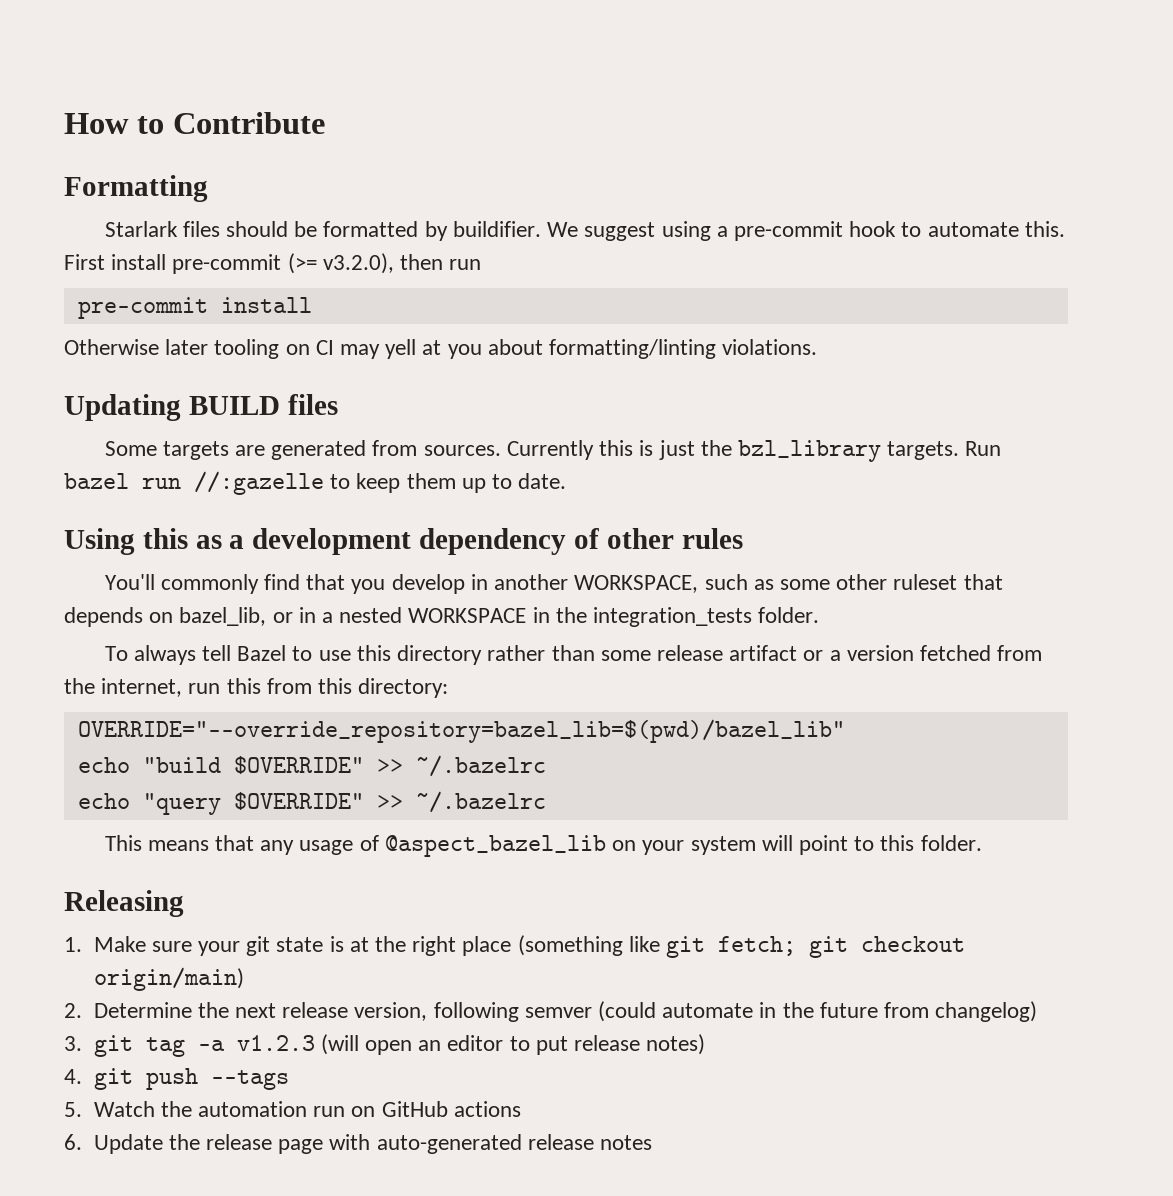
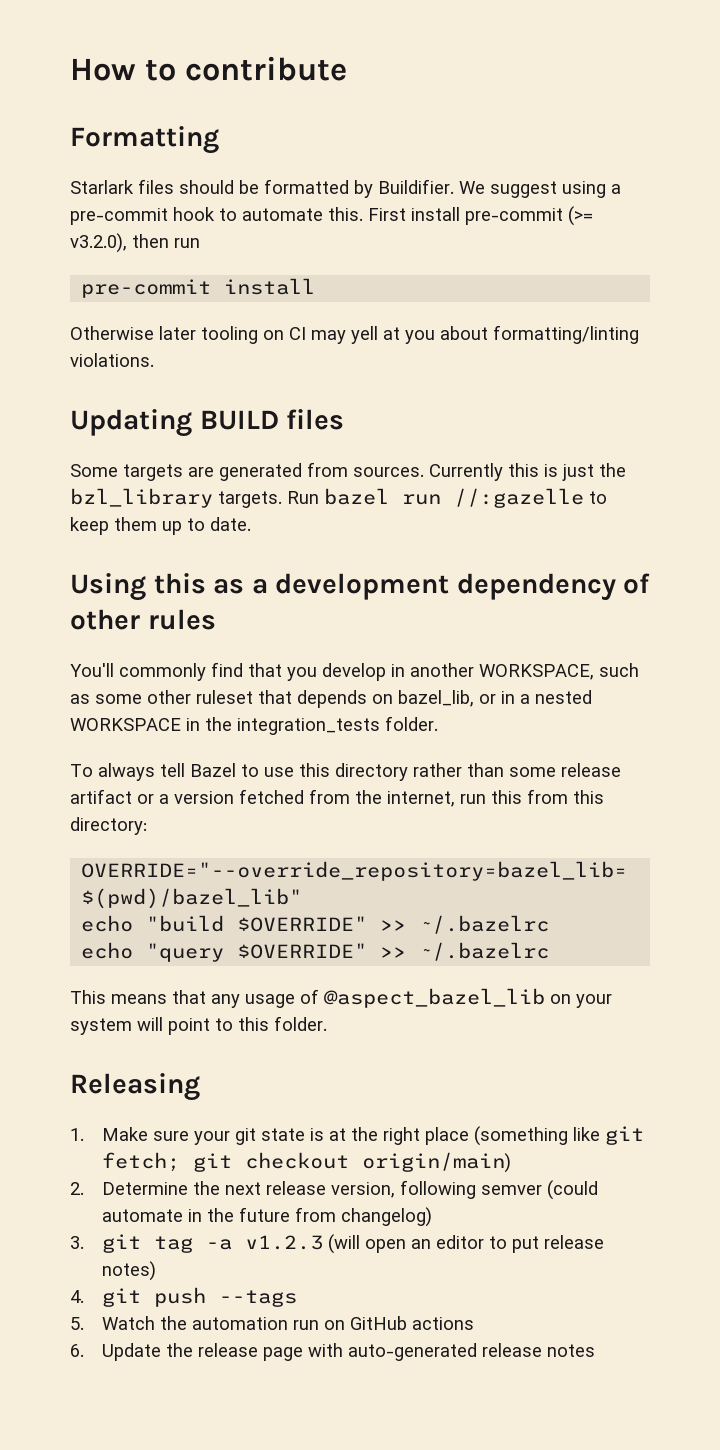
[172,112,325,134] Contribute -> [184,56,347,81] contribute
[452,221,541,237] buildifier. -> [378,179,454,194] Buildifier.

